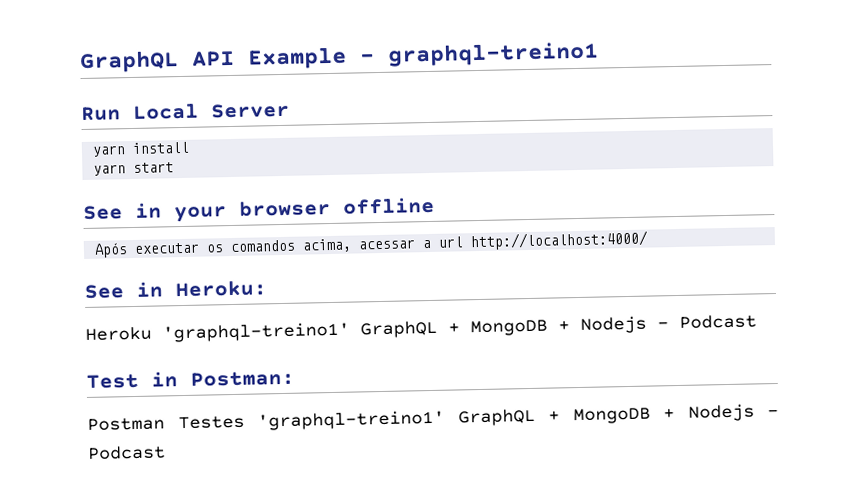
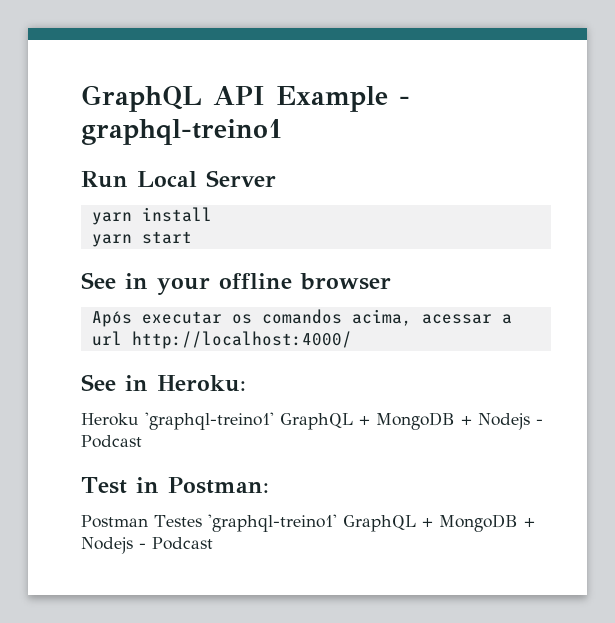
(227, 214) none -> [219,273,292,289] offline
[342,196,435,215] offline -> (391, 281) none

